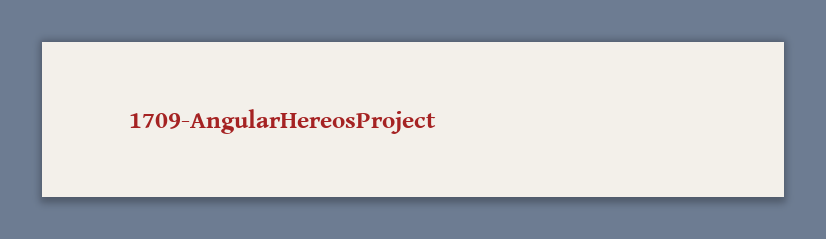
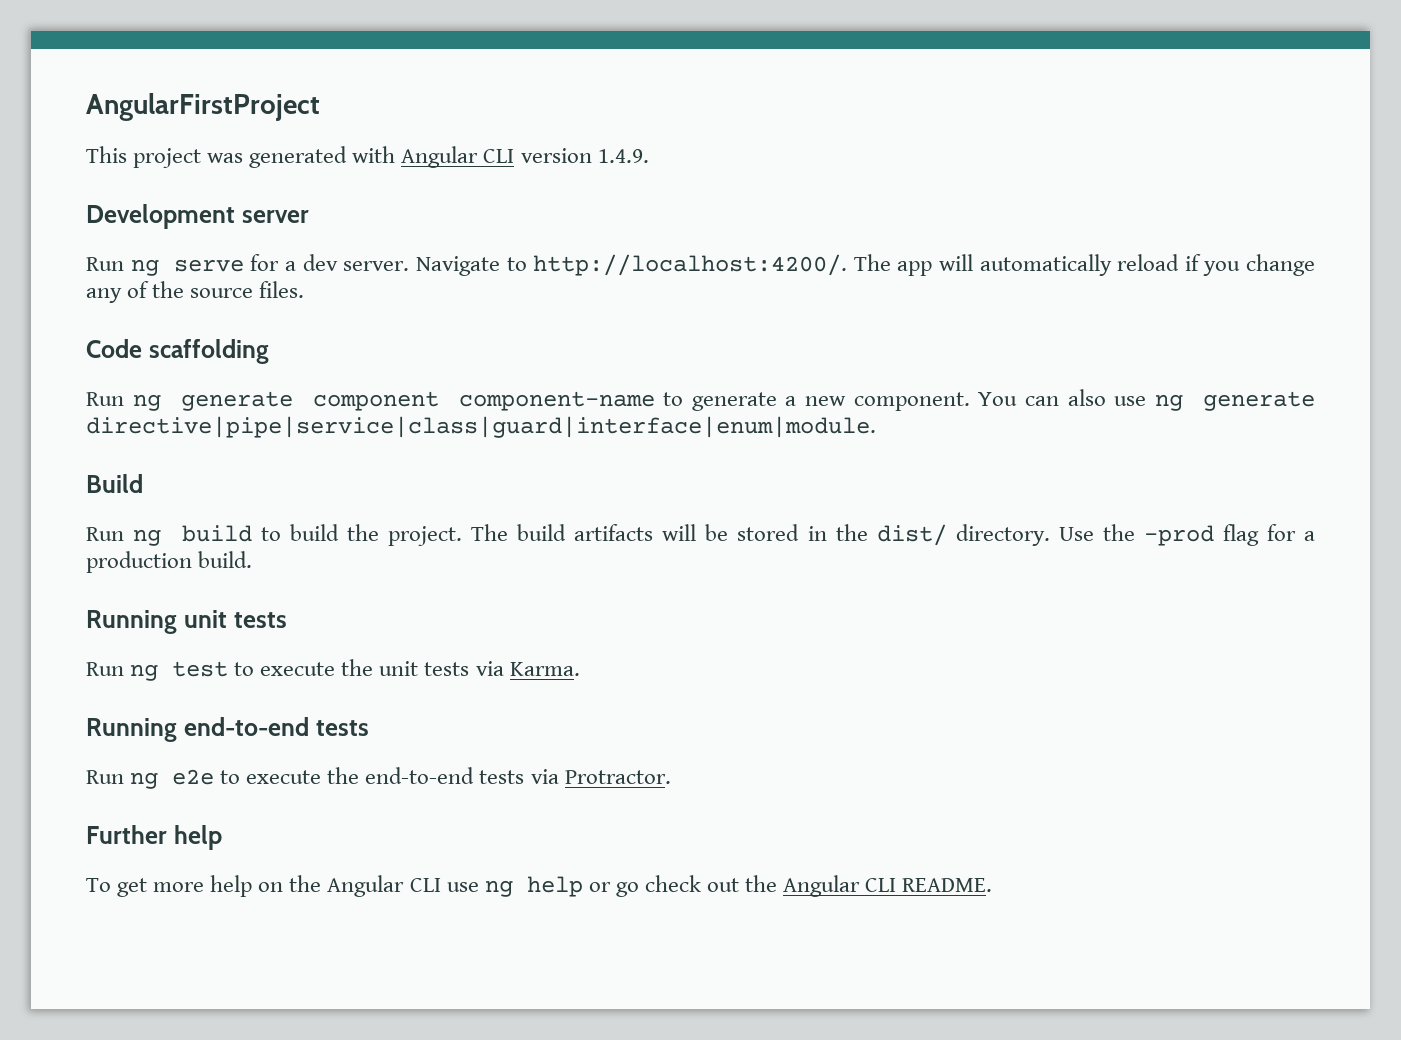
[129,109,436,134] 1709-AngularHereosProject -> [86,93,320,121] [86,146,649,168] [86,204,309,229] [86,254,1315,276] [86,281,305,303] [86,339,269,364] [86,389,1316,411] [86,416,876,438] [86,474,143,493] [86,524,1315,546] [86,551,253,573] [86,610,287,634] [86,659,580,681] [86,717,369,742] [86,767,671,789] [86,825,222,850] [86,875,993,897] AngularFirstProject // This project was generated with Angular CLI version 1.4.9. // Development server // Run ng serve for a dev server. Navigate to http://localhost:4200/. The app will automatically reload if you change any of the source files. // Code scaffolding // Run ng generate component component-name to generate a new component. You can also use ng generate directive|pipe|service|class|guard|interface|enum|module. // Build // Run ng build to build the project. The build artifacts will be stored in the dist/ directory. Use the -prod flag for a production build. // Running unit tests // Run ng test to execute the unit tests via Karma. // Running end-to-end tests // Run ng e2e to execute the end-to-end tests via Protractor. // Further help // To get more help on the Angular CLI use ng help or go check out the Angular CLI README.

